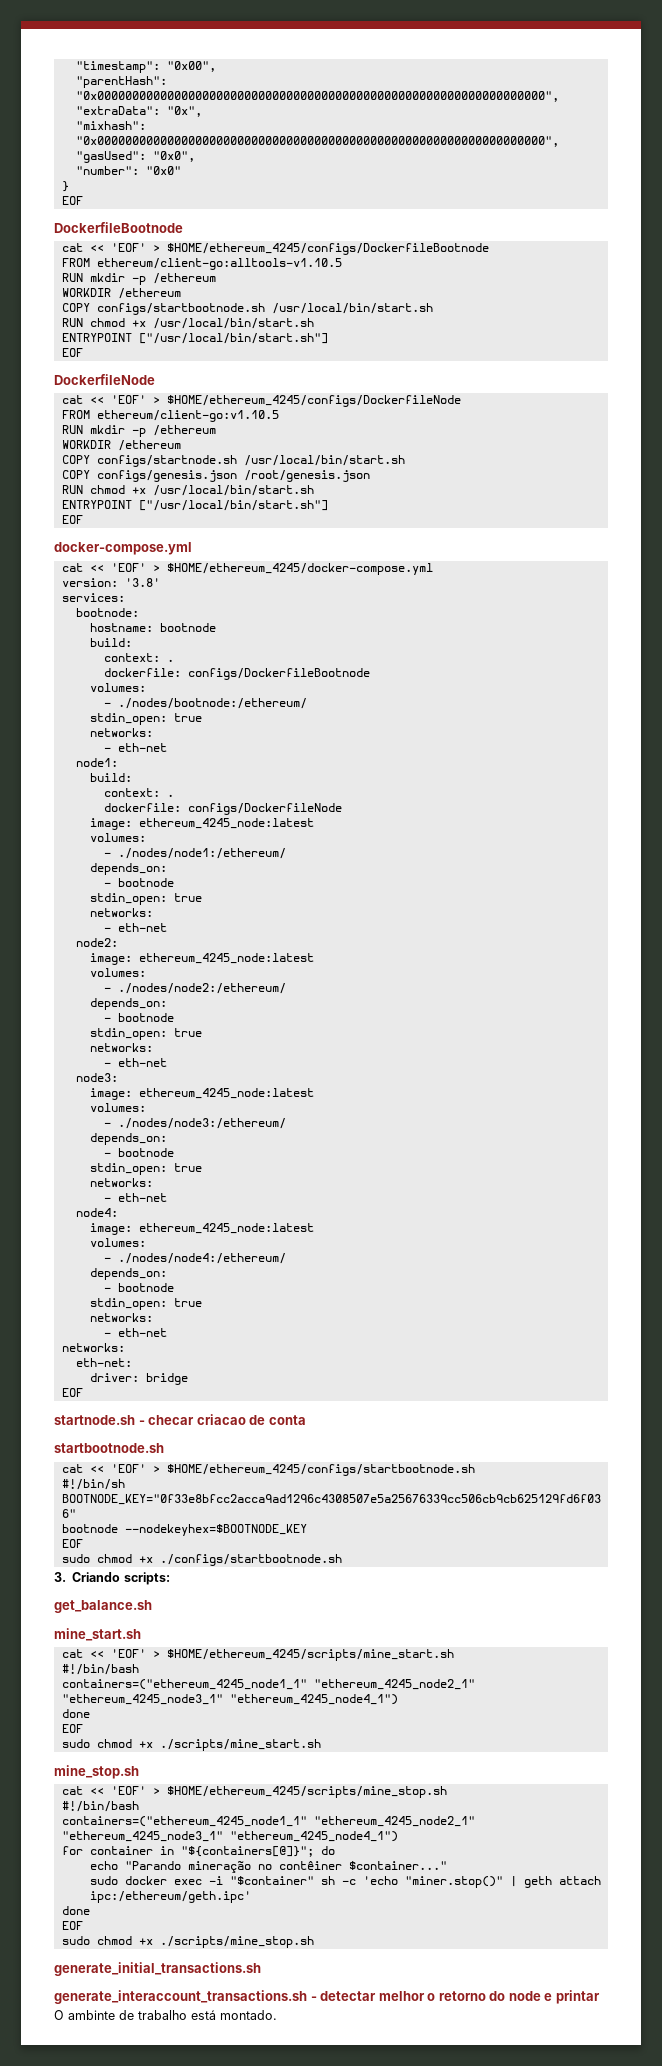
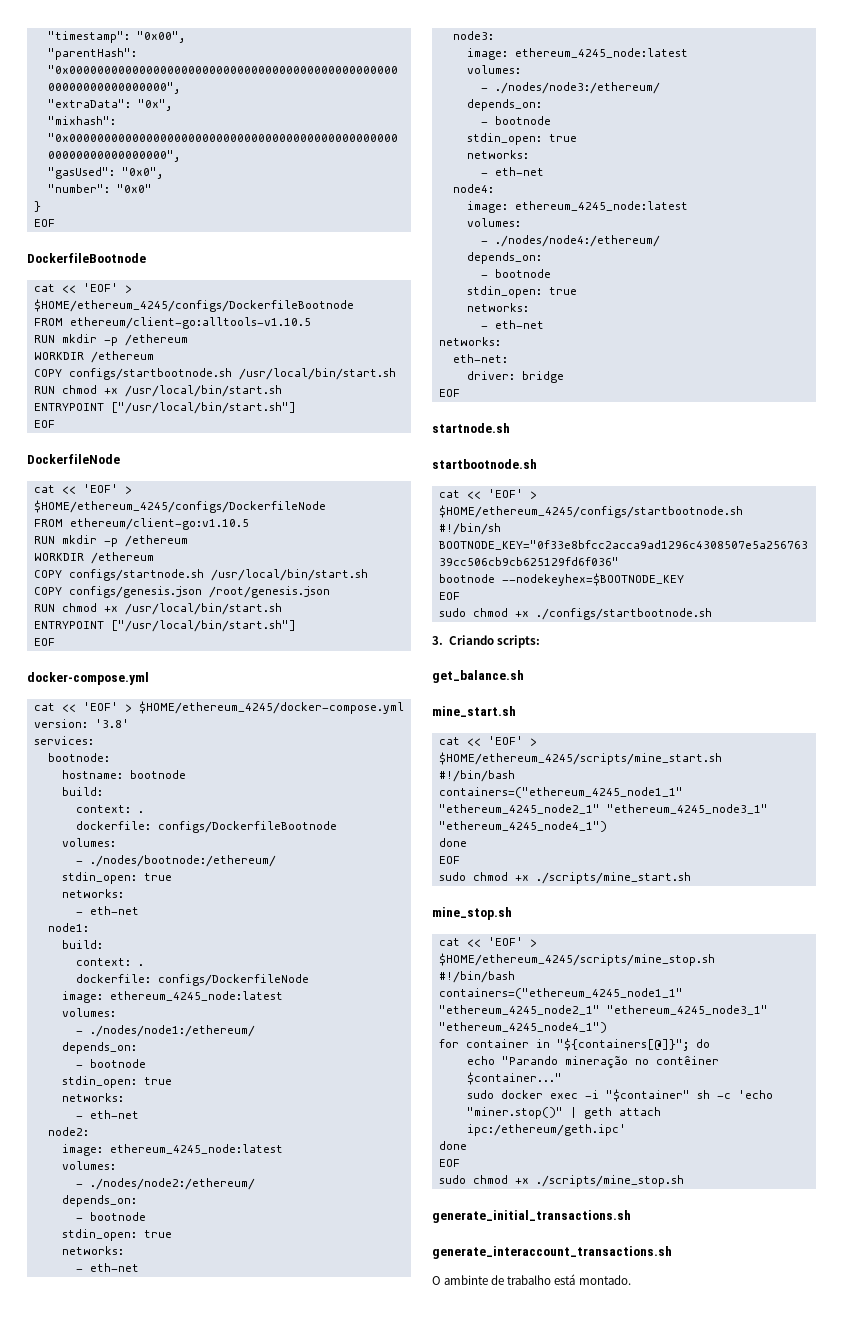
[138,1414,306,1425] - checar criacao de conta -> (510, 428) none
[310,1990,600,2004] - detectar melhor o retorno do node e printar -> (672, 1252) none

